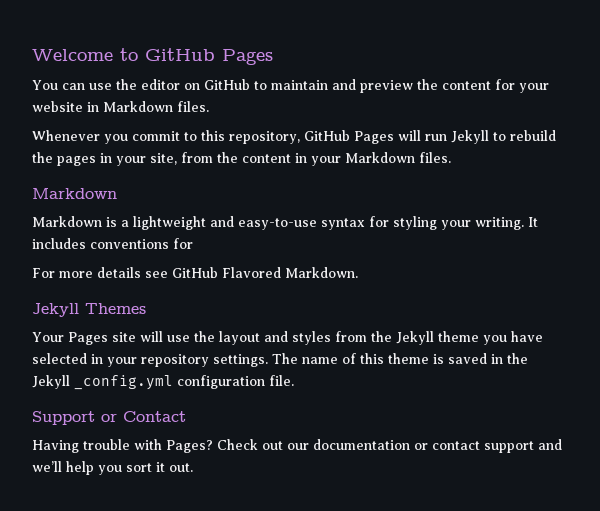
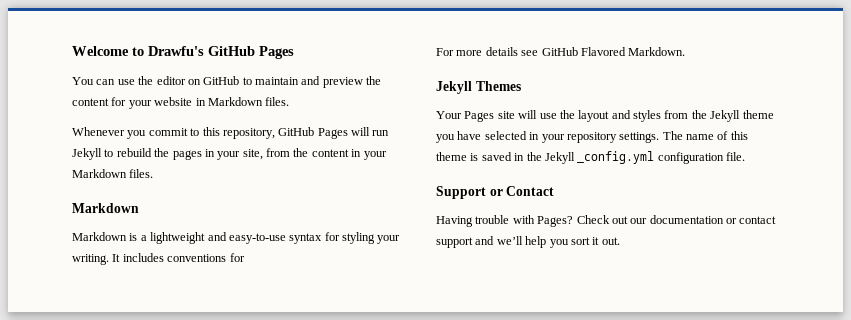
(138, 54) none -> [148,46,204,56] Drawfu's

